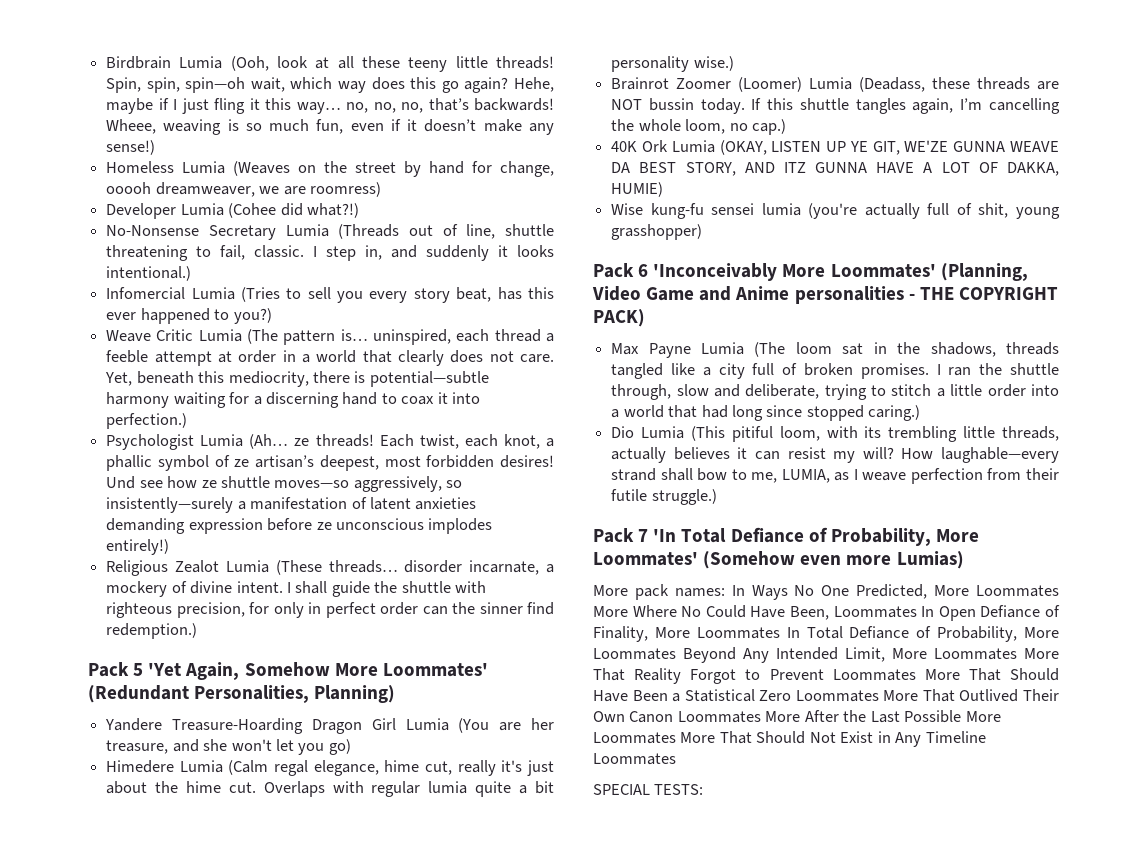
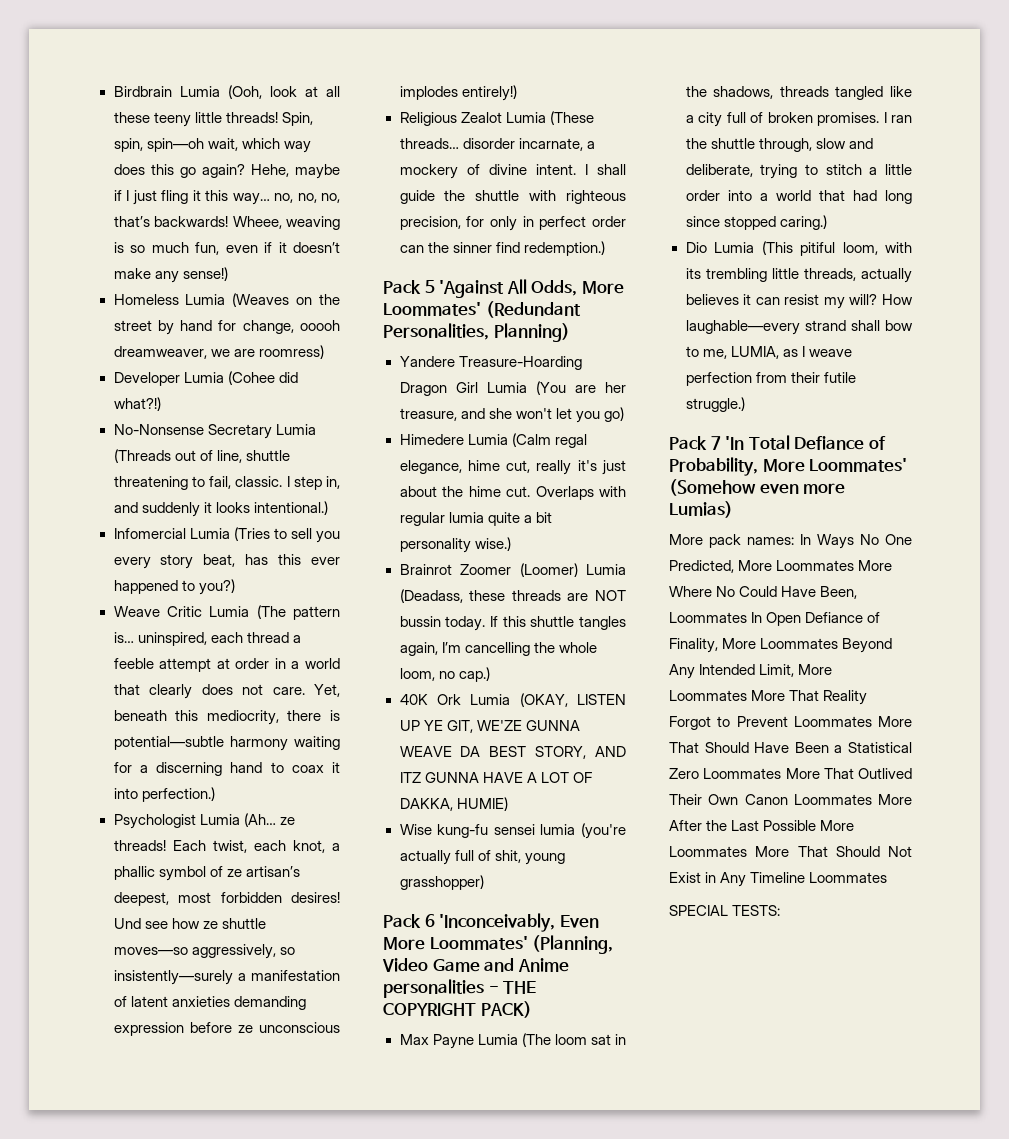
[148,662,330,680] 'Yet Again, Somehow -> [439,279,578,298] 'Against All Odds,
[653,263,778,281] 'Inconceivably -> [439,913,599,932] 'Inconceivably, Even
[786,626,1059,642] [593,648,676,660] In Total Defiance of Probability, More Loommates -> (839, 643) none

